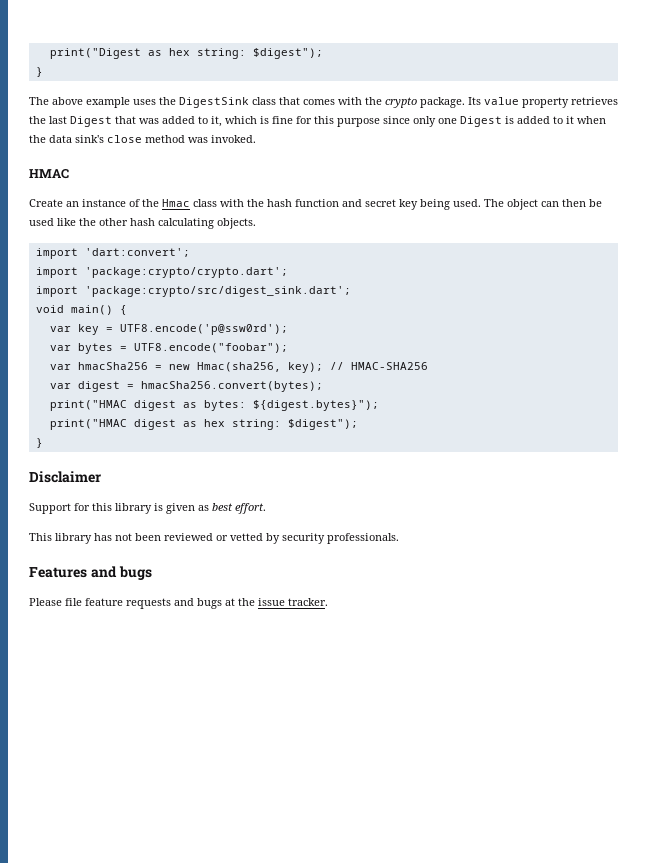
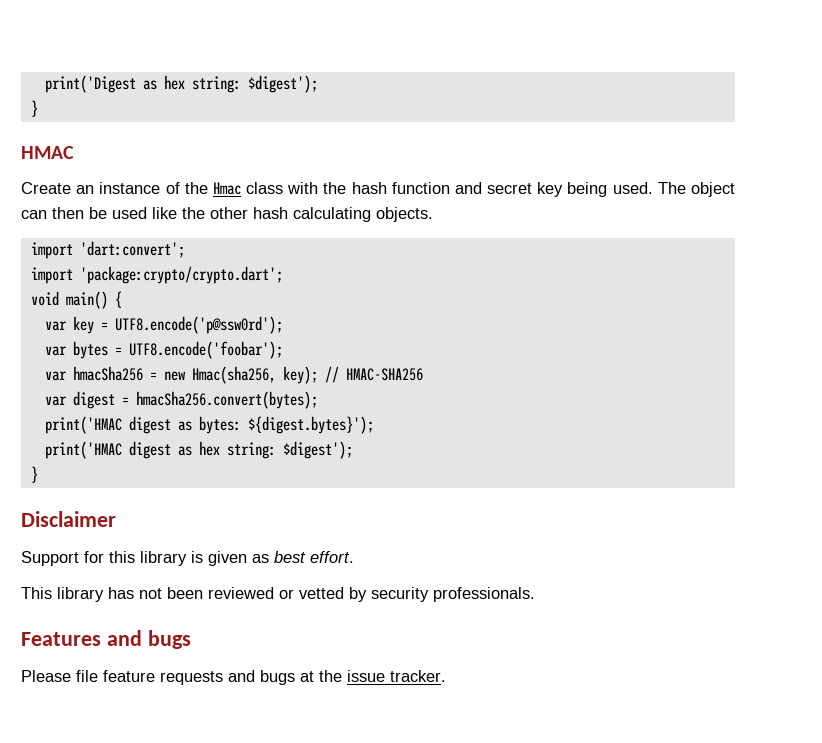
[49,48,323,59] [35,67,43,77] [29,97,618,108] [29,116,606,127] [29,135,256,143] print("Digest as hex string: $digest"); // } // The above example uses the DigestSink class that comes with the crypto package. Its value property retrieves the last Digest that was added to it, which is fine for this purpose since only one Digest is added to it when the data sink's close method was invoked. -> [44,75,318,93] [30,100,38,117] print('Digest as hex string: $digest'); // }
[35,286,351,297] // import 'package:crypto/src/digest_sink.dart'; -> (283, 275) none
[133,343,288,353] UTF8.encode("foobar"); -> [128,341,283,359] UTF8.encode('foobar');
[49,400,127,411] print("HMAC -> [44,416,122,434] print('HMAC
[252,400,379,411] [49,419,127,430] ${digest.bytes}"); // print("HMAC -> [247,416,374,434] [44,441,122,459] ${digest.bytes}'); // print('HMAC
[287,419,358,430] $digest"); -> [282,441,353,459] $digest');

